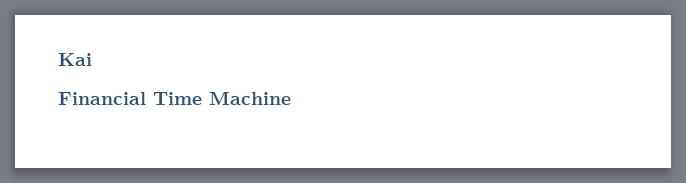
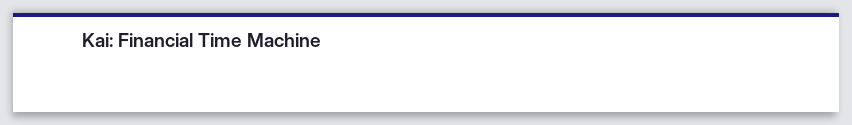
[58,53,92,66] Kai // -> [82,33,113,47] Kai:

